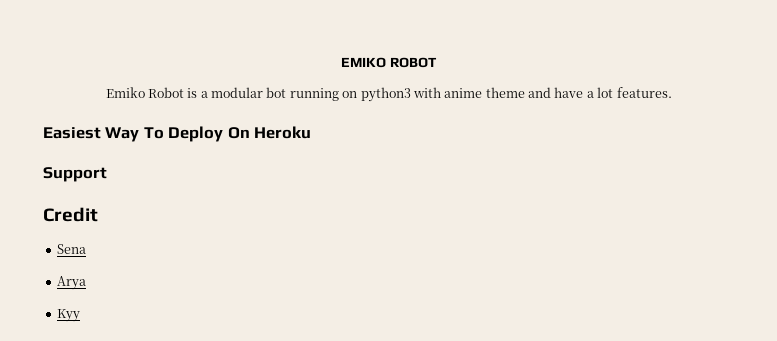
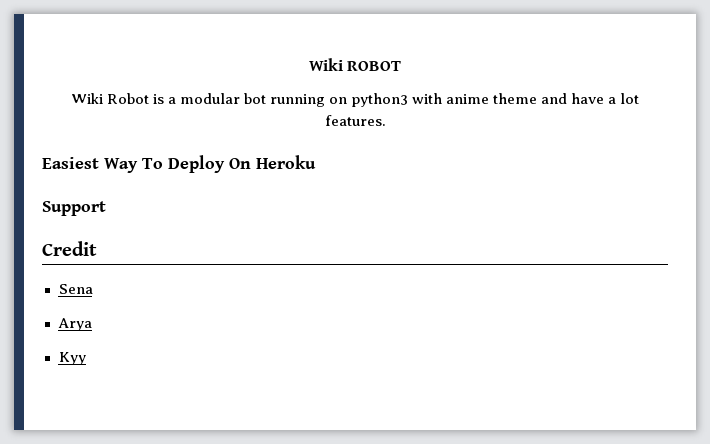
[341,57,387,68] EMIKO -> [308,58,343,71] Wiki
[105,87,145,98] Emiko -> [71,93,104,104] Wiki

